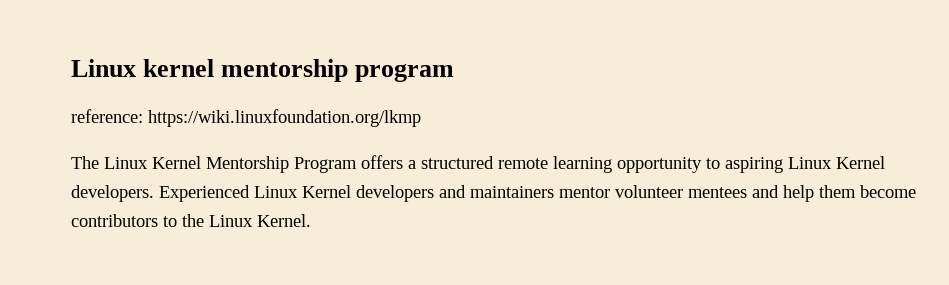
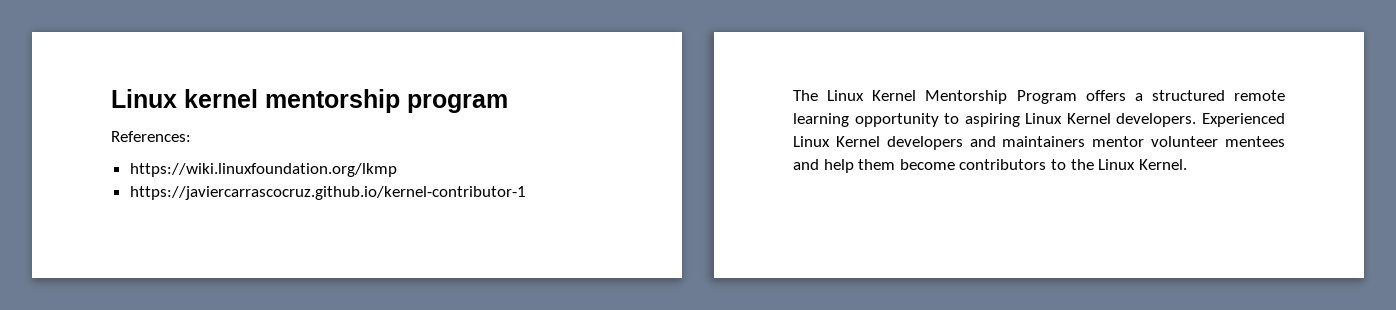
[71,109,143,123] reference: -> [111,131,191,142] References: //
(421, 118) none -> [129,186,526,200] // https://javiercarrascocruz.github.io/kernel-contributor-1

